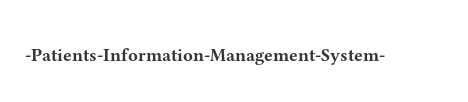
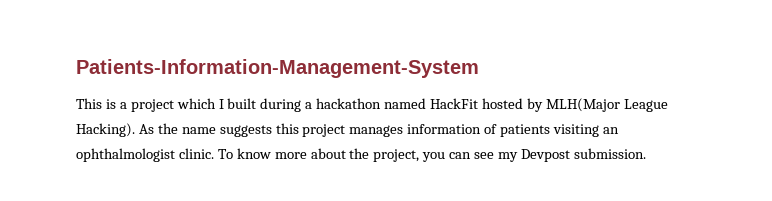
[25,48,385,65] -Patients-Information-Management-System- -> [76,59,479,78] [76,98,668,112] [76,123,619,137] [76,148,646,162] Patients-Information-Management-System // This is a project which I built during a hackathon named HackFit hosted by MLH(Major League Hacking). As the name suggests this project manages information of patients visiting an ophthalmologist clinic. To know more about the project, you can see my Devpost submission.

